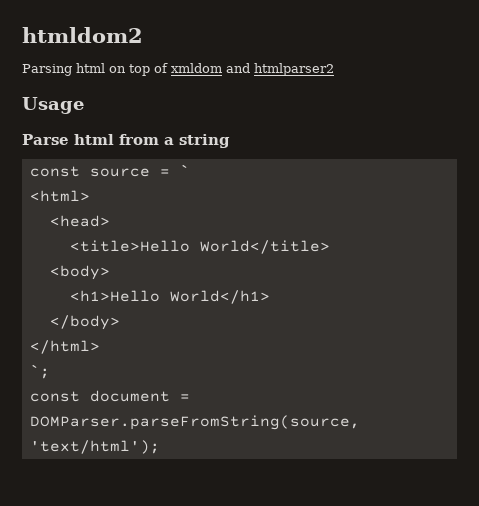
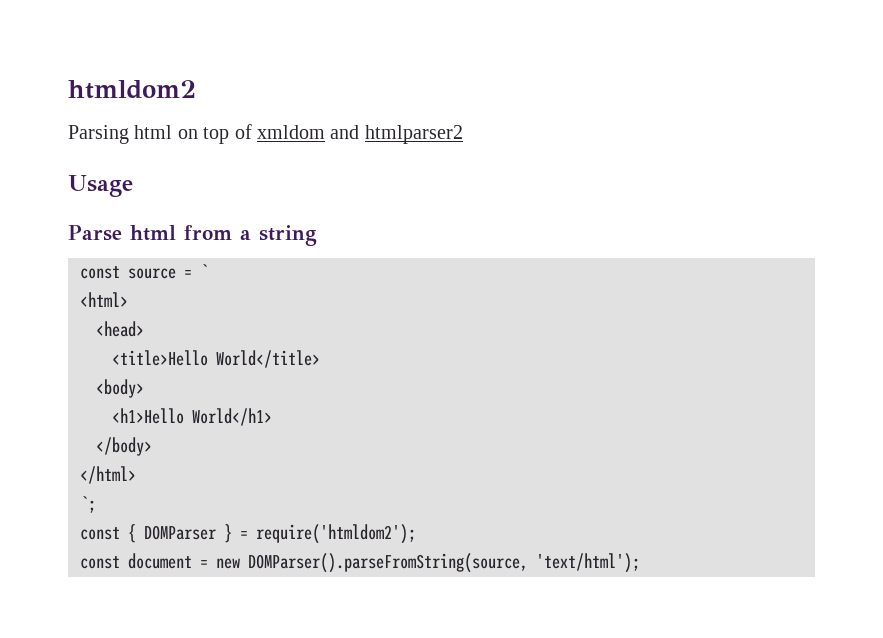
(50, 371) none -> [80,524,416,544] // const { DOMParser } = require('htmldom2');
[29,415,360,430] DOMParser.parseFromString(source, -> [216,553,528,573] new DOMParser().parseFromString(source,

